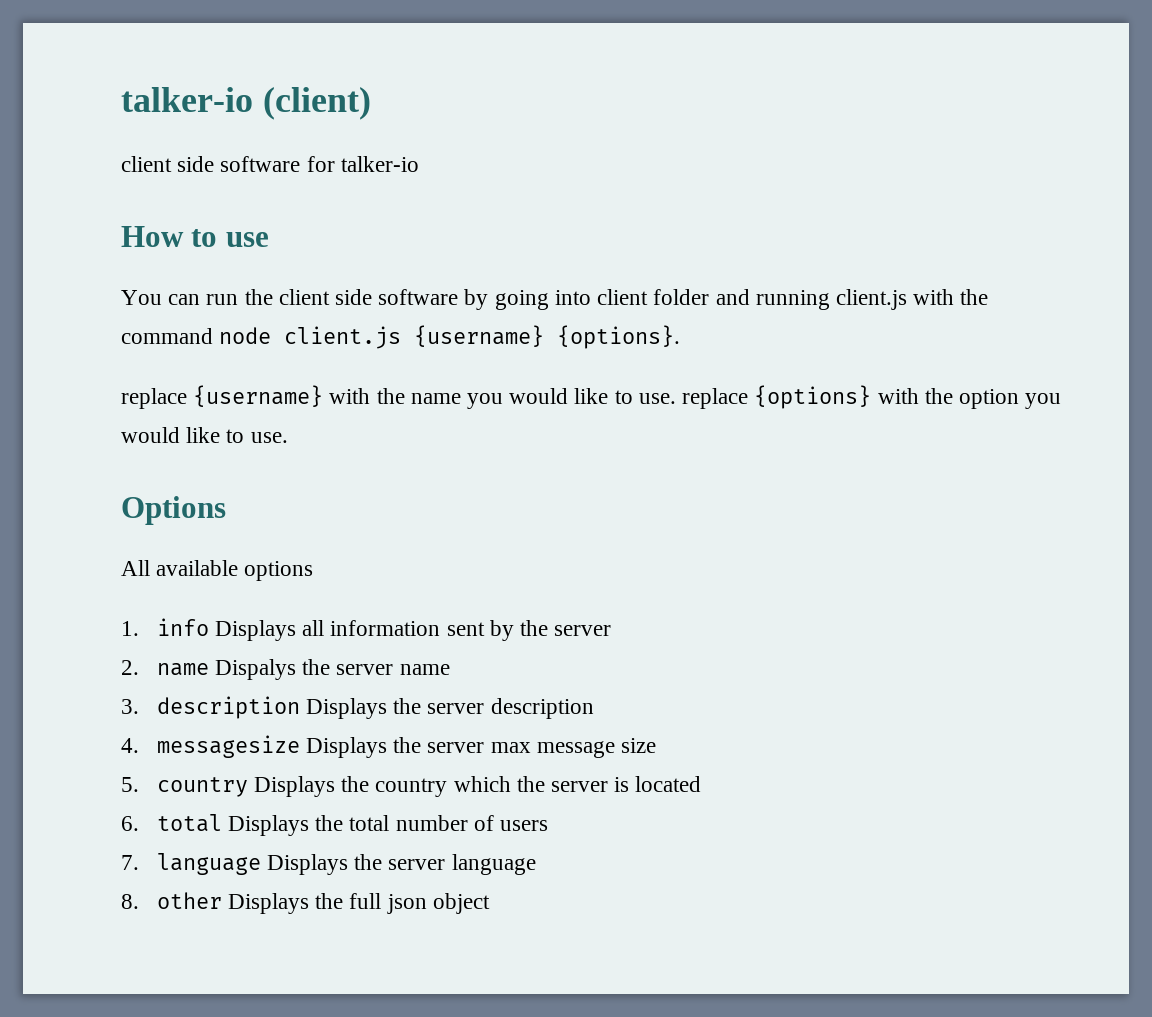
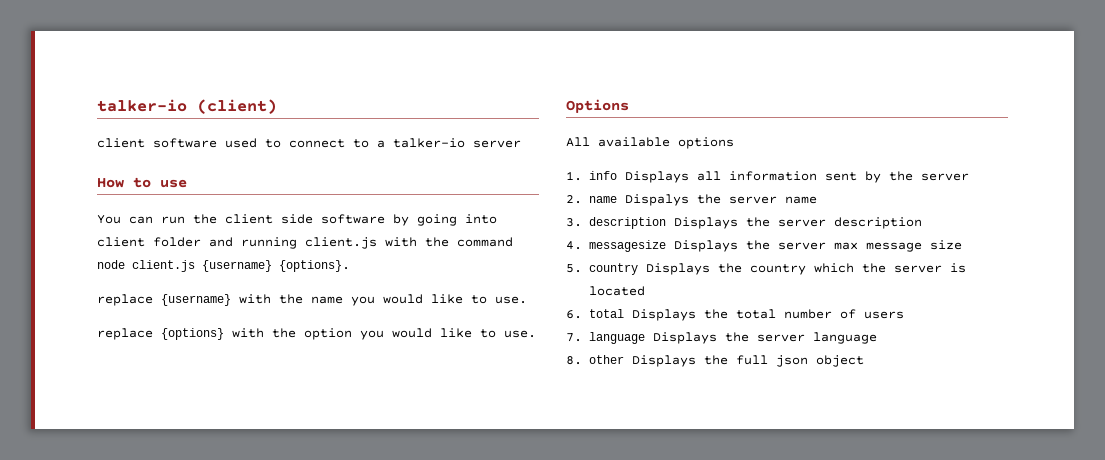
[177,156,419,172] side software for talker-io -> [153,138,521,148] software used to connect to a talker-io server
(676, 398) none -> (527, 300) //

